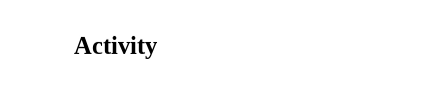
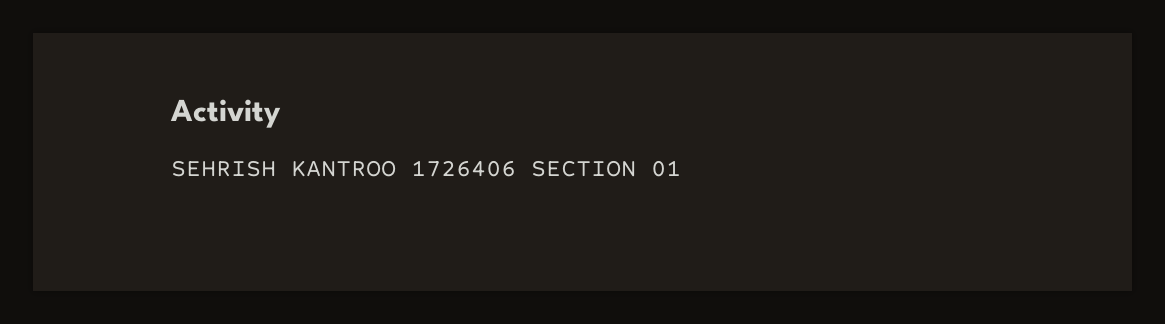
(159, 47) none -> [171,160,681,177] // SEHRISH KANTROO 1726406 SECTION 01

